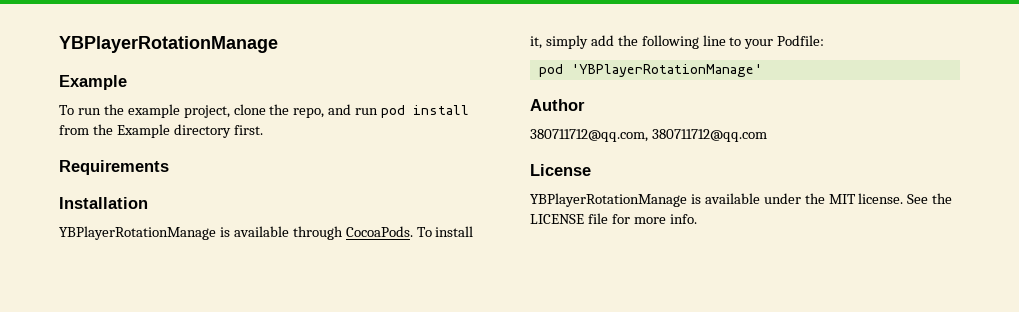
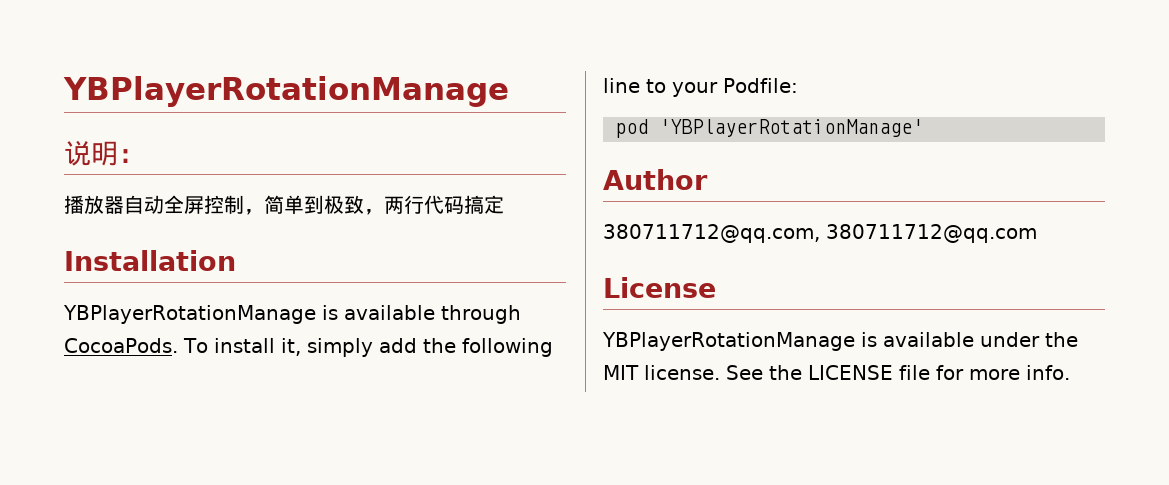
[59,75,127,90] [59,104,470,118] [59,124,263,138] [59,160,169,175] Example // To run the example project, clone the repo, and run pod install from the Example directory first. // Requirements -> [64,140,145,166] [64,195,504,215] 说明： // 播放器自动全屏控制，简单到极致，两行代码搞定

